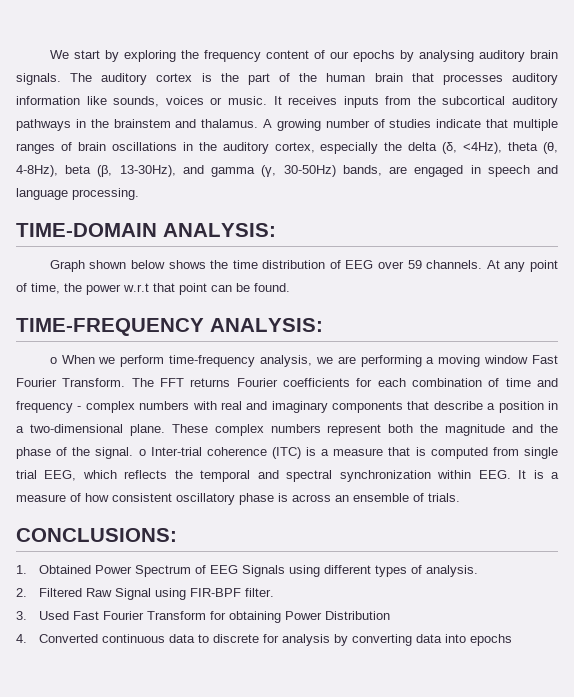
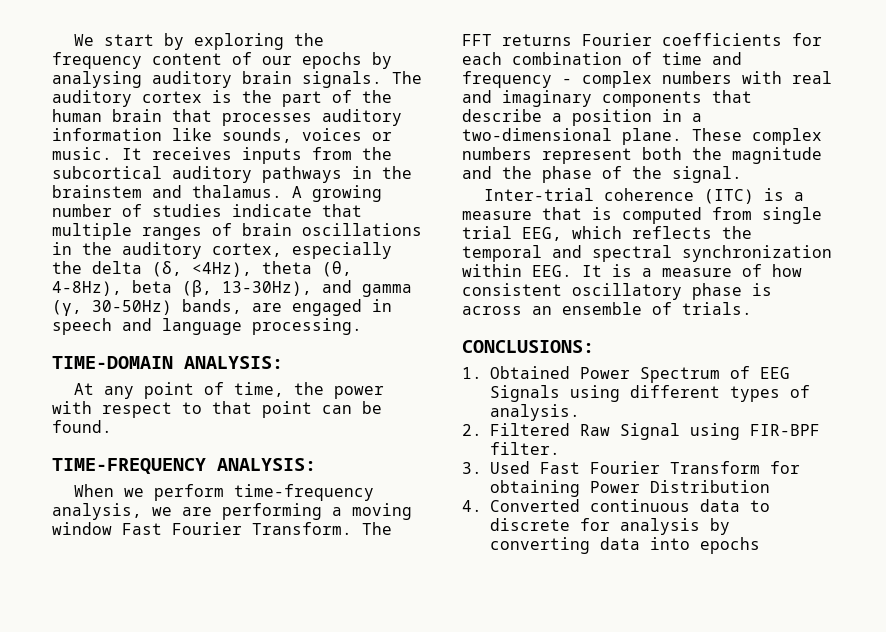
[49,260,483,272] Graph shown below shows the time distribution of EEG over 59 channels. -> (283, 362) none
[123,283,149,292] w.r.t -> [52,401,202,418] with respect to
[49,357,57,364] o -> (316, 464) none
[138,449,146,456] o -> (742, 174) //

